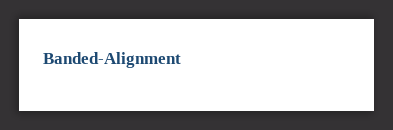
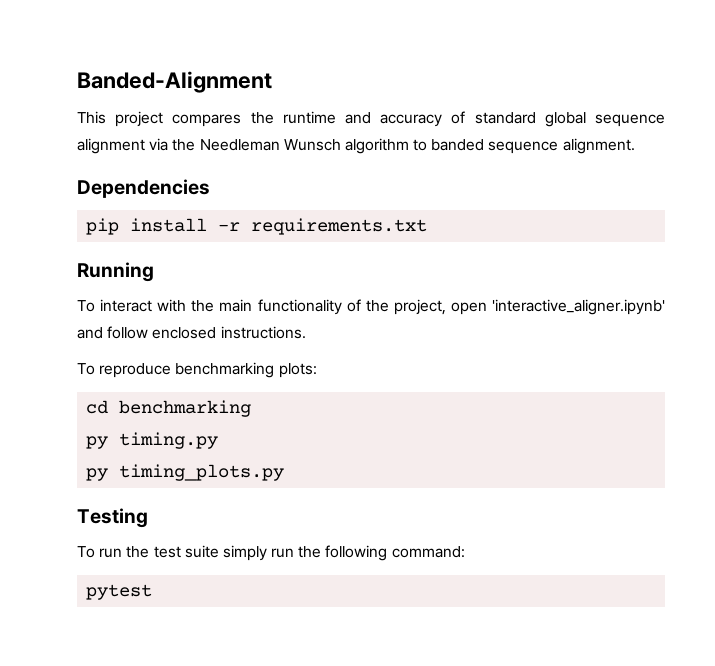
(181, 60) none -> [77,111,665,127] [77,138,635,154] [77,179,210,198] [86,218,428,235] [77,262,154,282] [77,299,666,315] [77,326,306,339] [77,362,317,378] [86,400,252,417] [86,432,219,449] [86,464,285,481] [77,508,148,528] [77,545,465,561] [86,584,153,600] // This project compares the runtime and accuracy of standard global sequence alignment via the Needleman Wunsch algorithm to banded sequence alignment. // Dependencies // pip install -r requirements.txt // Running // To interact with the main functionality of the project, open 'interactive_aligner.ipynb' and follow enclosed instructions. // To reproduce benchmarking plots: // cd benchmarking // py timing.py // py timing_plots.py // Testing // To run the test suite simply run the following command: // pytest

